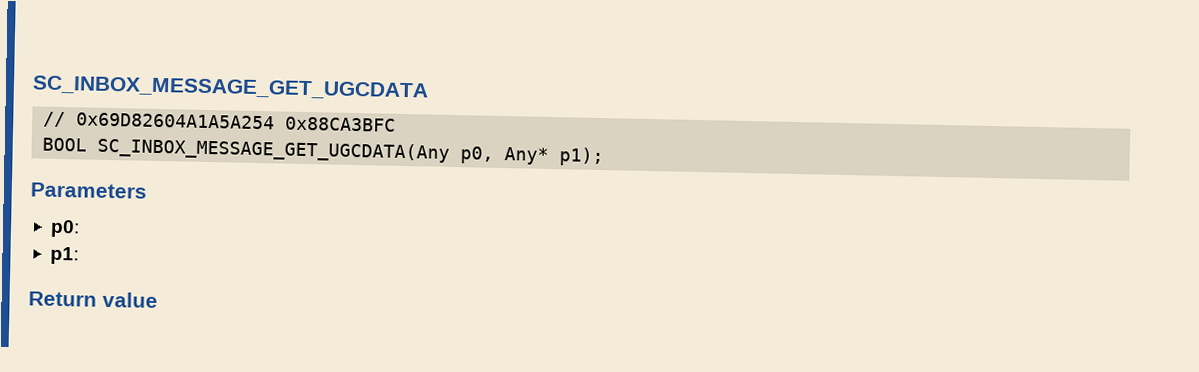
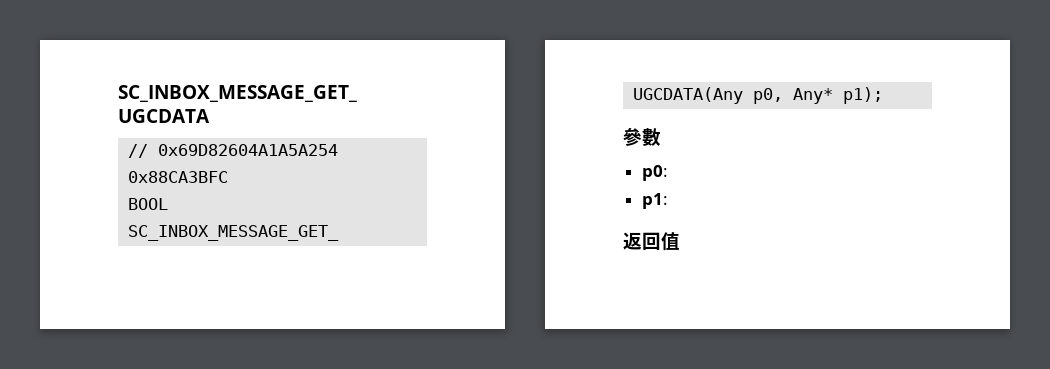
[30,182,147,199] Parameters -> [623,127,661,146] 參數
[28,291,158,308] Return value -> [623,232,680,251] 返回值

